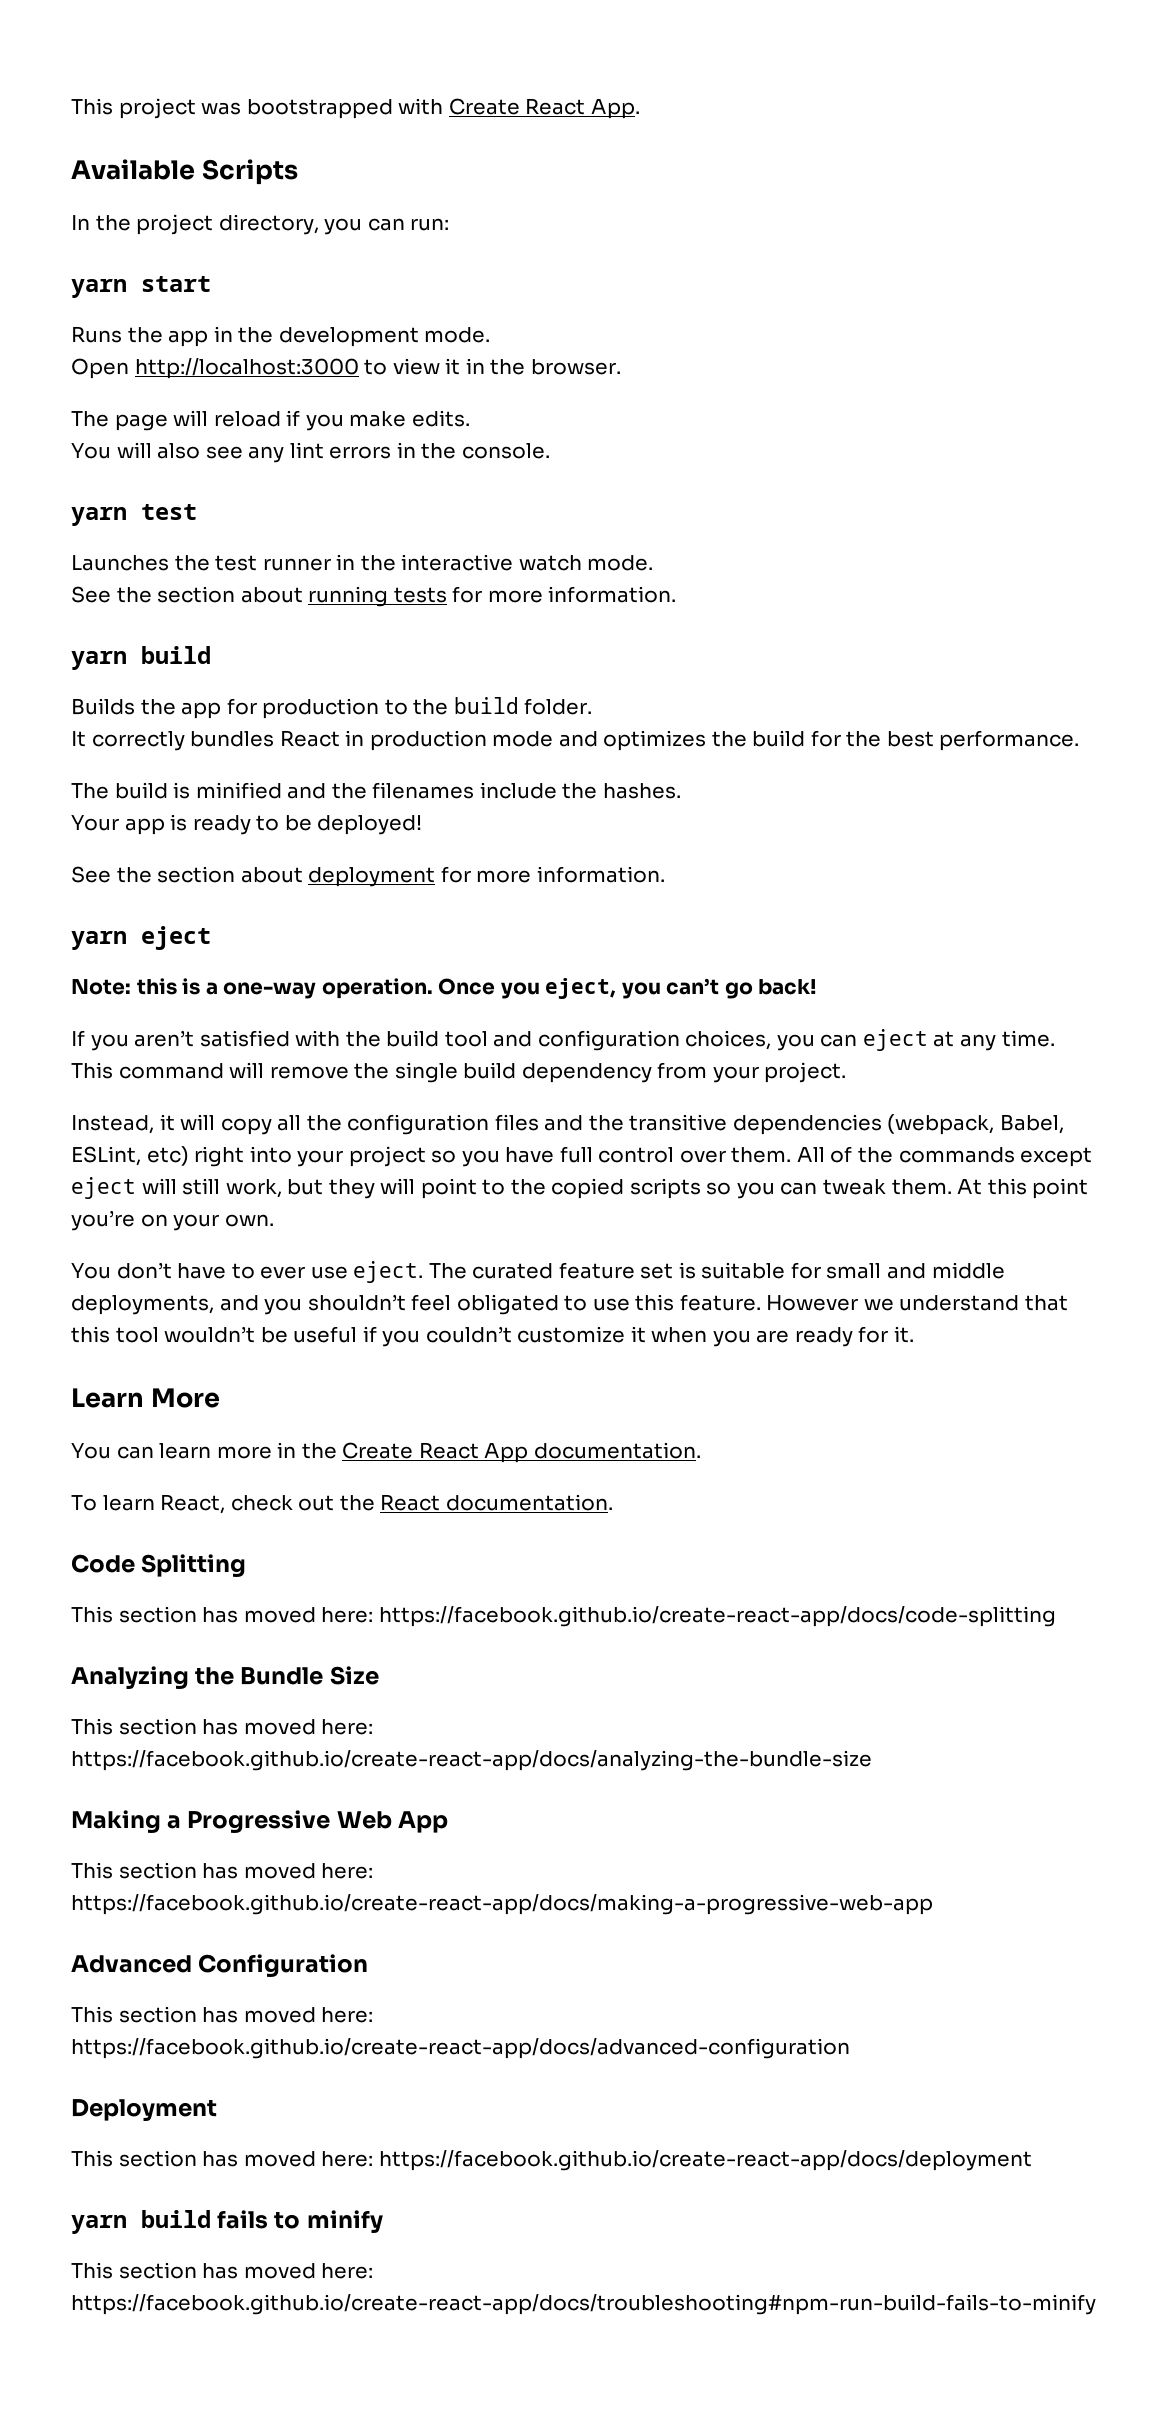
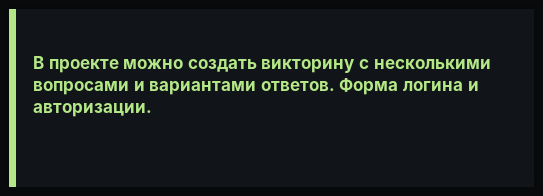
[71,98,640,119] [71,159,298,185] [71,214,450,235] [71,276,211,298] [71,326,491,347] [71,358,621,379] [71,410,470,431] [71,442,550,463] [71,504,197,526] [71,554,654,571] [71,586,677,607] [71,646,211,670] [71,697,593,719] [71,730,1080,751] [71,782,681,799] [71,814,423,835] [71,866,665,887] [71,926,211,950] [71,978,818,999] [71,1029,1055,1051] [71,1062,847,1083] [71,1114,1064,1135] [71,1146,1093,1167] [71,1177,1089,1199] [71,1210,274,1231] [71,1261,1005,1283] [71,1294,1068,1315] [71,1326,915,1347] [71,1388,220,1408] [71,1442,701,1463] [71,1494,613,1514] [71,1554,247,1578] [71,1606,1056,1627] [71,1666,379,1690] [71,1718,374,1735] [71,1750,872,1771] [71,1810,448,1834] [71,1862,374,1879] [71,1894,933,1915] [71,1954,369,1978] [71,2006,374,2023] [71,2038,850,2059] [71,2099,217,2121] [71,2150,1032,2171] [71,2210,383,2234] [71,2262,374,2279] [71,2294,1096,2315] This project was bootstrapped with Create React App. // Available Scripts // In the project directory, you can run: // yarn start // Runs the app in the development mode. // Open http://localhost:3000 to view it in the browser. // The page will reload if you make edits. // You will also see any lint errors in the console. // yarn test // Launches the test runner in the interactive watch mode. // See the section about running tests for more information. // yarn build // Builds the app for production to the build folder. // It correctly bundles React in production mode and optimizes the build for the best performance. // The build is minified and the filenames include the hashes. // Your app is ready to be deployed! // See the section about deployment for more information. // yarn eject // Note: this is a one-way operation. Once you eject, you can’t go back! // If you aren’t satisfied with the build tool and configuration choices, you can eject at any time. This command will remove the single build dependency from your project. // Instead, it will copy all the configuration files and the transitive dependencies (webpack, Babel, ESLint, etc) right into your project so you have full control over them. All of the commands except eject will still work, but they will point to the copied scripts so you can tweak them. At this point you’re on your own. // You don’t have to ever use eject. The curated feature set is suitable for small and middle deployments, and you shouldn’t feel obligated to use this feature. However we understand that this tool wouldn’t be useful if you couldn’t customize it when you are ready for it. // Learn More // You can learn more in the Create React App documentation. // To learn React, check out the React documentation. // Code Splitting // This section has moved here: https://facebook.github.io/create-react-app/docs/code-splitting // Analyzing the Bundle Size // This section has moved here: https://facebook.github.io/create-react-app/docs/analyzing-the-bundle-size // Making a Progressive Web App // This section has moved here: https://facebook.github.io/create-react-app/docs/making-a-progressive-web-app // Advanced Configuration // This section has moved here: https://facebook.github.io/create-react-app/docs/advanced-configuration // Deployment // This section has moved here: https://facebook.github.io/create-react-app/docs/deployment // yarn build fails to minify // This section has moved here: https://facebook.github.io/create-react-app/docs/troubleshooting#npm-run-build-fails-to-minify -> [33,56,491,73] [33,78,479,95] [33,103,152,117] В проекте можно создать викторину с несколькими вопросами и вариантами ответов. Форма логина и авторизации.

